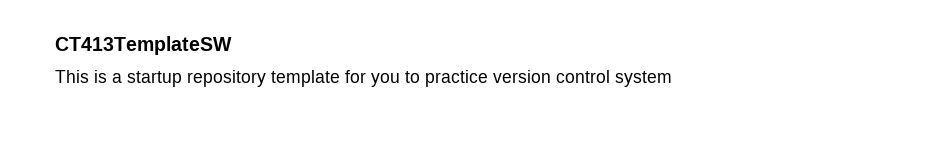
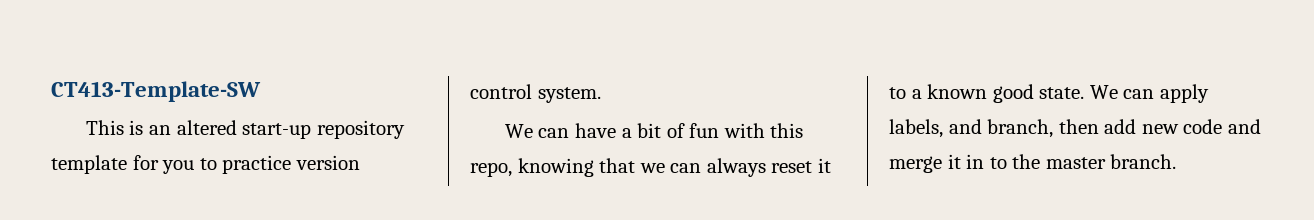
[55,36,232,55] CT413TemplateSW -> [51,81,261,102] CT413-Template-SW
[112,71,182,87] a startup -> [149,120,312,139] an altered start-up
[615,71,672,87] system -> [537,87,601,103] [504,123,804,138] [470,158,831,177] [889,84,1209,103] [889,119,1261,138] [889,154,1177,173] system. // We can have a bit of fun with this repo, knowing that we can always reset it to a known good state. We can apply labels, and branch, then add new code and merge it in to the master branch.

